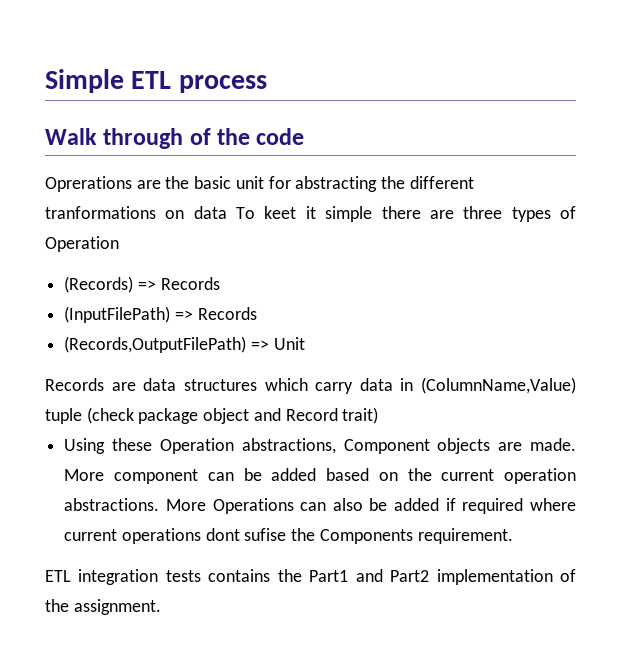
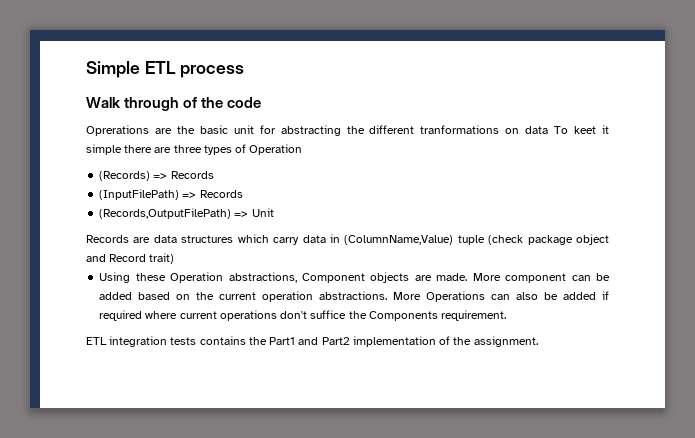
[205,528,287,541] dont sufise -> [280,310,347,319] don't suffice

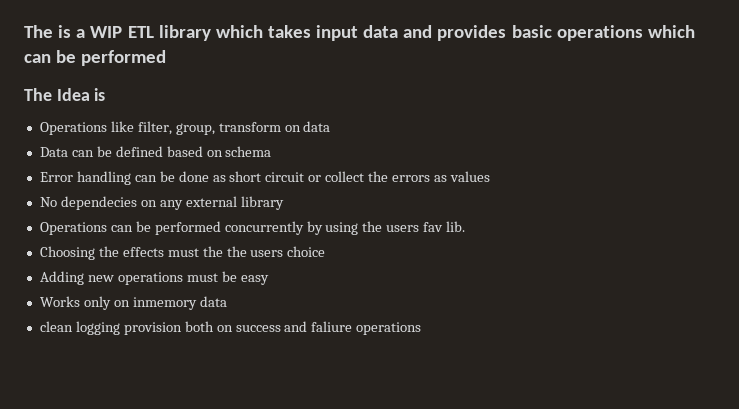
[86,61,245,78] [86,97,262,111] [86,125,609,136] [86,144,303,155] [99,171,214,181] [99,189,243,200] [99,208,274,219] [86,234,609,245] [86,253,175,264] [99,272,610,283] [99,292,133,300] Simple ETL process // Walk through of the code // Oprerations are the basic unit for abstracting the different tranformations on data To keet it simple there are three types of Operation // (Records) => Records // (InputFilePath) => Records // (Records,OutputFilePath) => Unit // Records are data structures which carry data in (ColumnName,Value) tuple (check package object and Record trait) // Using these Operation abstractions, Component objects are made. More component can be added -> [24,25,695,41] [24,50,167,66] [24,88,106,101] [39,121,331,135] [39,146,163,157] The is a WIP ETL library which takes input data and provides basic operations which can be performed // The Idea is // Operations like filter, group, transform on data // Data can be defined
[196,291,609,302] [99,310,507,321] [86,336,538,347] the current operation abstractions. More Operations can also be added if required where current operations don't suffice the Components requirement. // ETL integration tests contains the Part1 and Part2 implementation of the assignment. -> [225,146,272,157] [39,171,490,185] [39,196,284,210] [39,221,466,235] [39,246,326,260] [39,271,269,285] [39,296,227,310] [39,321,422,335] schema // Error handling can be done as short circuit or collect the errors as values // No dependecies on any external library // Operations can be performed concurrently by using the users fav lib. // Choosing the effects must the the users choice // Adding new operations must be easy // Works only on inmemory data // clean logging provision both on success and faliure operations

